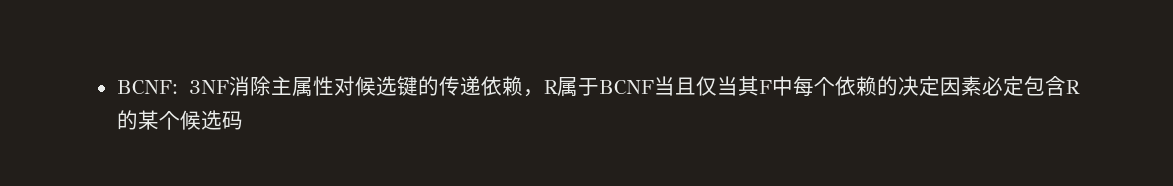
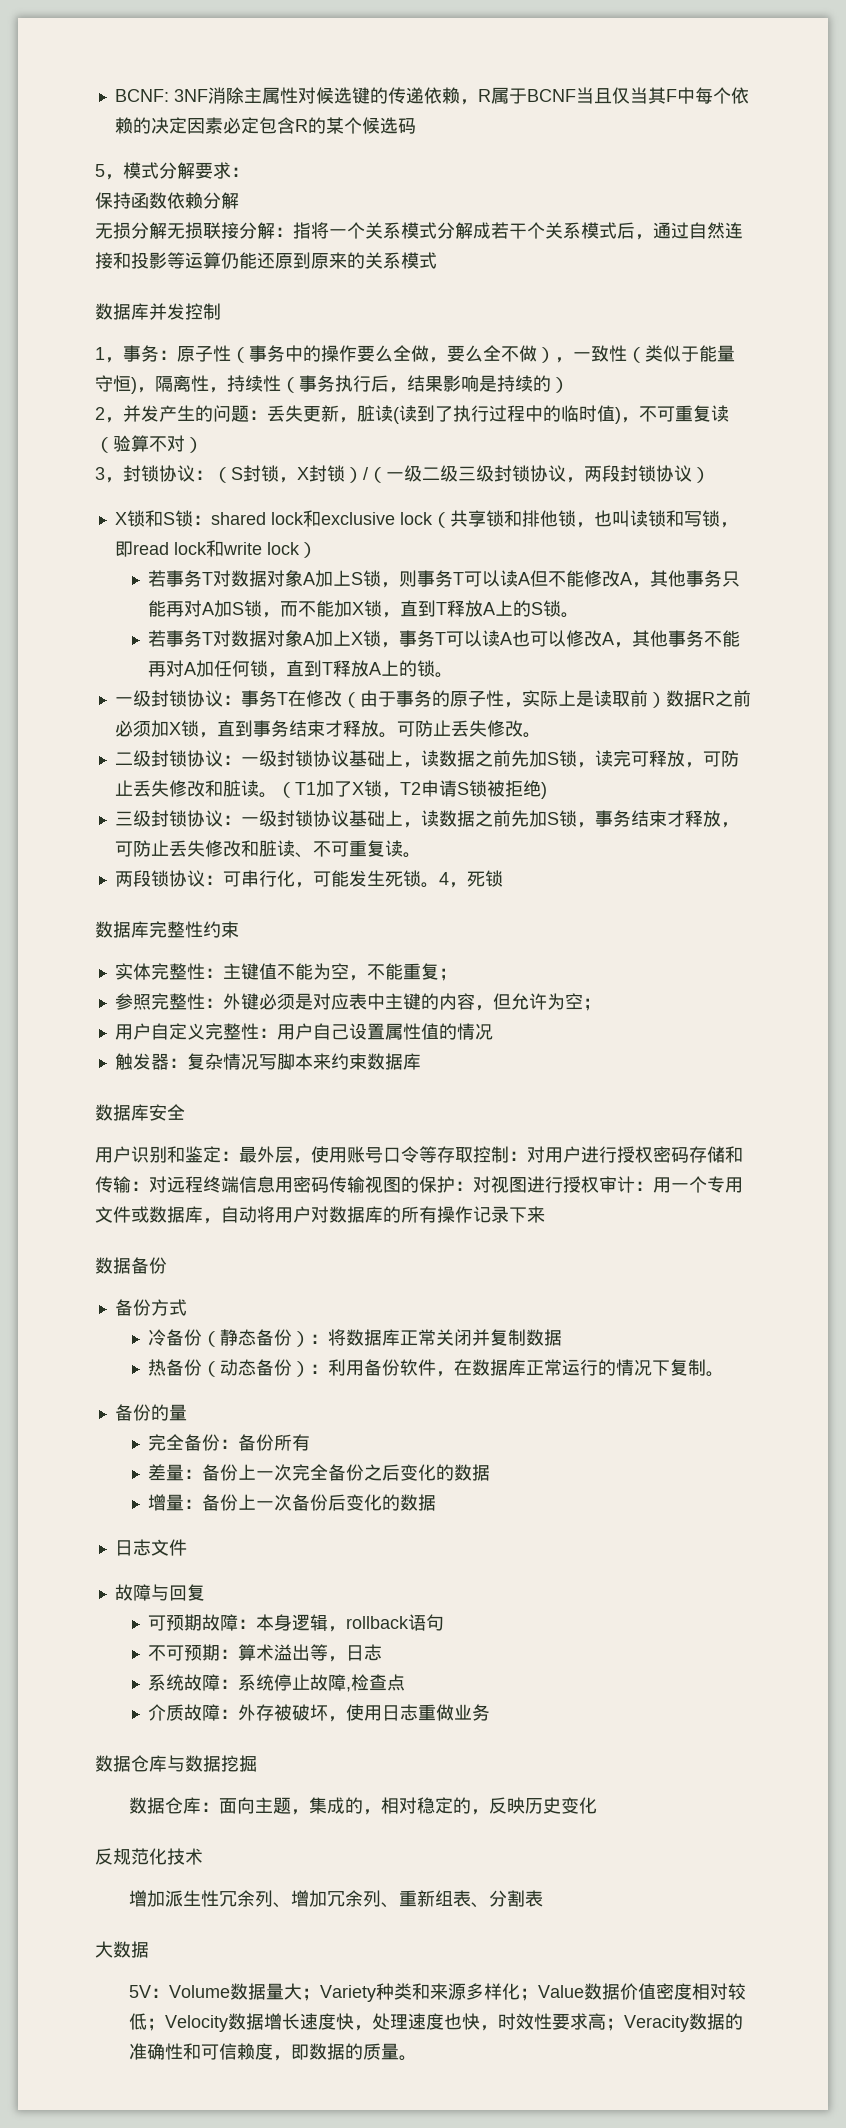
(243, 120) none -> [95,162,249,180] [95,192,239,209] [95,222,743,240] [95,252,437,269] [95,303,221,320] [95,345,735,363] [95,375,569,394] [95,405,729,424] [95,435,203,453] [95,465,710,483] [114,510,738,528] [114,540,317,558] [148,570,741,588] [148,600,580,618] [148,630,741,648] [148,660,454,678] [114,690,751,708] [114,720,541,738] [114,750,739,768] [114,780,547,799] [114,810,739,828] [114,840,421,858] [114,870,503,888] [95,921,239,938] [114,963,457,981] [114,993,601,1011] [114,1023,493,1040] [114,1053,421,1070] [95,1104,185,1121] [95,1146,743,1164] [95,1176,743,1193] [95,1206,545,1224] [95,1257,167,1274] [114,1299,187,1316] [148,1329,563,1347] [148,1359,725,1377] [114,1404,187,1421] [148,1434,311,1451] [148,1464,491,1481] [148,1494,437,1511] [114,1539,187,1556] [114,1584,205,1601] [148,1614,445,1632] [148,1644,383,1662] [148,1674,406,1692] [148,1704,491,1722] [95,1755,257,1772] [128,1797,597,1815] [95,1848,203,1865] [128,1890,543,1908] [95,1941,149,1958] [128,1983,746,2002] [128,2013,743,2032] [128,2043,417,2061] // 5，模式分解要求： // 保持函数依赖分解 // 无损分解无损联接分解：指将一个关系模式分解成若干个关系模式后，通过自然连接和投影等运算仍能还原到原来的关系模式 // 数据库并发控制 // 1，事务：原子性（事务中的操作要么全做，要么全不做），一致性（类似于能量守恒)，隔离性，持续性（事务执行后，结果影响是持续的） // 2，并发产生的问题：丢失更新，脏读(读到了执行过程中的临时值)，不可重复读（验算不对） // 3，封锁协议：（S封锁，X封锁）/（一级二级三级封锁协议，两段封锁协议） // X锁和S锁：shared lock和exclusive lock（共享锁和排他锁，也叫读锁和写锁，即read lock和write lock） // 若事务T对数据对象A加上S锁，则事务T可以读A但不能修改A，其他事务只能再对A加S锁，而不能加X锁，直到T释放A上的S锁。 // 若事务T对数据对象A加上X锁，事务T可以读A也可以修改A，其他事务不能再对A加任何锁，直到T释放A上的锁。 // 一级封锁协议：事务T在修改（由于事务的原子性，实际上是读取前）数据R之前必须加X锁，直到事务结束才释放。可防止丢失修改。 // 二级封锁协议：一级封锁协议基础上，读数据之前先加S锁，读完可释放，可防止丢失修改和脏读。（T1加了X锁，T2申请S锁被拒绝) // 三级封锁协议：一级封锁协议基础上，读数据之前先加S锁，事务结束才释放，可防止丢失修改和脏读、不可重复读。 // 两段锁协议：可串行化，可能发生死锁。4，死锁 // 数据库完整性约束 // 实体完整性：主键值不能为空，不能重复； // 参照完整性：外键必须是对应表中主键的内容，但允许为空； // 用户自定义完整性：用户自己设置属性值的情况 // 触发器：复杂情况写脚本来约束数据库 // 数据库安全 // 用户识别和鉴定：最外层，使用账号口令等存取控制：对用户进行授权密码存储和传输：对远程终端信息用密码传输视图的保护：对视图进行授权审计：用一个专用文件或数据库，自动将用户对数据库的所有操作记录下来 // 数据备份 // 备份方式 // 冷备份（静态备份）：将数据库正常关闭并复制数据 // 热备份（动态备份）：利用备份软件，在数据库正常运行的情况下复制。 // 备份的量 // 完全备份：备份所有 // 差量：备份上一次完全备份之后变化的数据 // 增量：备份上一次备份后变化的数据 // 日志文件 // 故障与回复 // 可预期故障：本身逻辑，rollback语句 // 不可预期：算术溢出等，日志 // 系统故障：系统停止故障,检查点 // 介质故障：外存被破坏，使用日志重做业务 // 数据仓库与数据挖掘 // 数据仓库：面向主题，集成的，相对稳定的，反映历史变化 // 反规范化技术 // 增加派生性冗余列、增加冗余列、重新组表、分割表 // 大数据 // 5V：Volume数据量大；Variety种类和来源多样化；Value数据价值密度相对较低；Velocity数据增长速度快，处理速度也快，时效性要求高；Veracity数据的准确性和可信赖度，即数据的质量。

